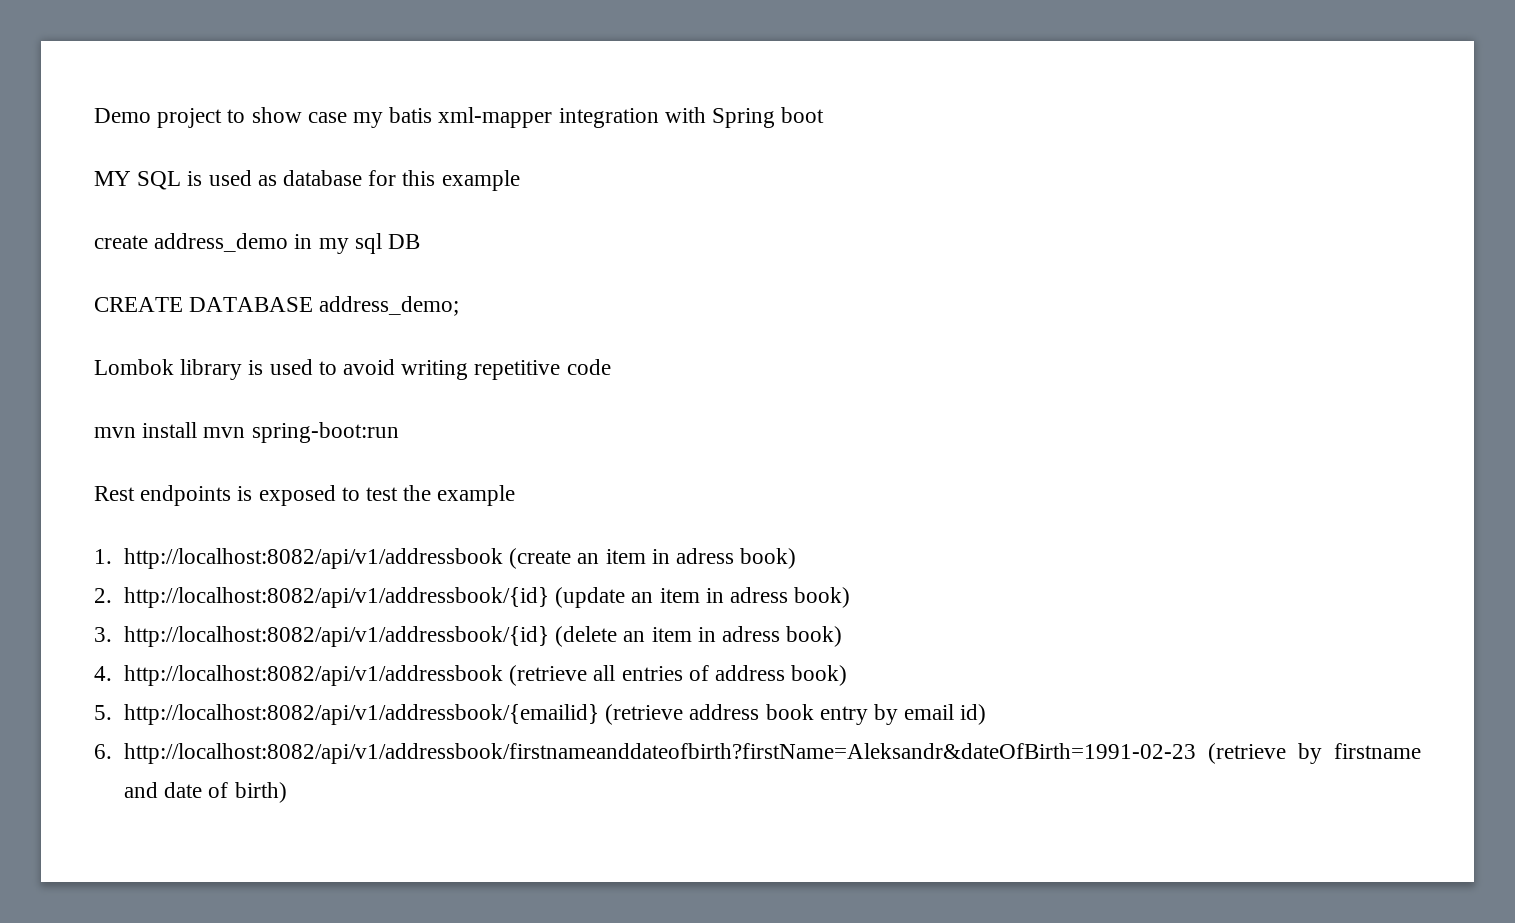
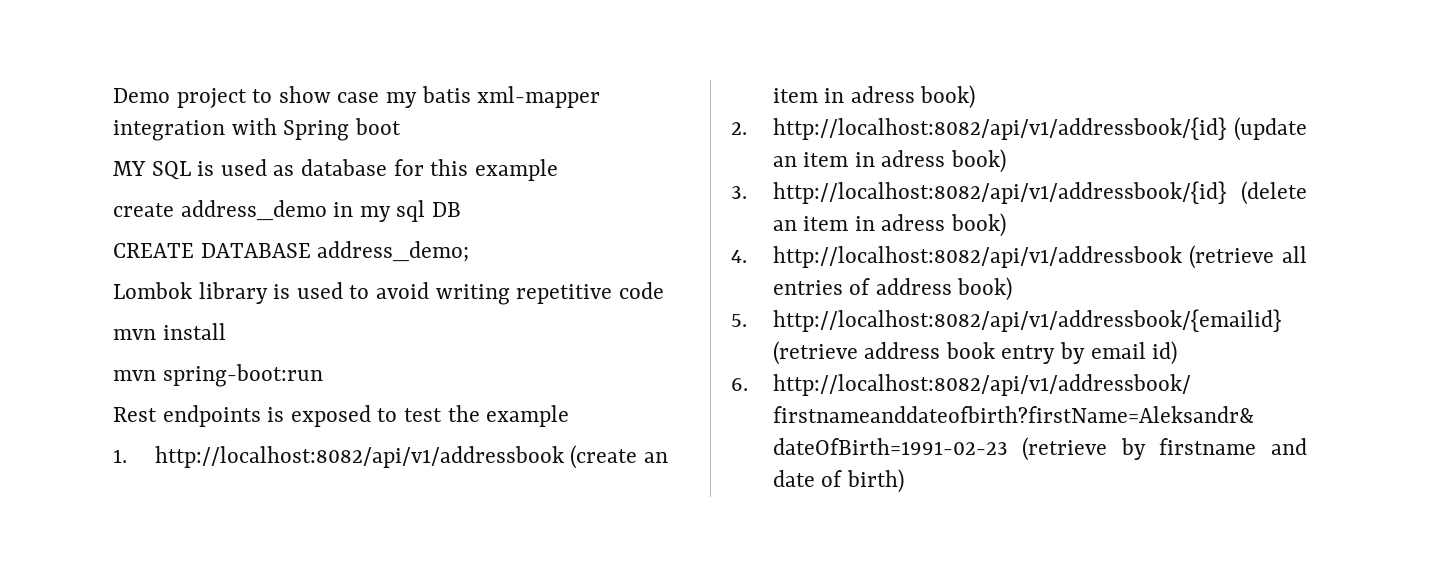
(198, 430) none -> (226, 331) //

